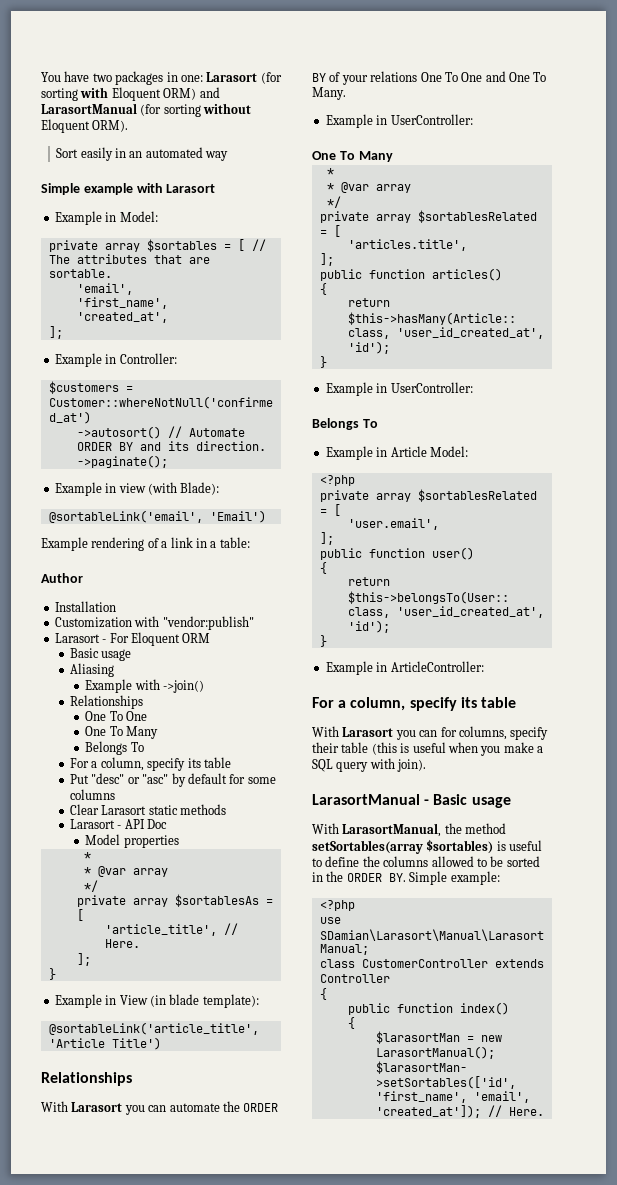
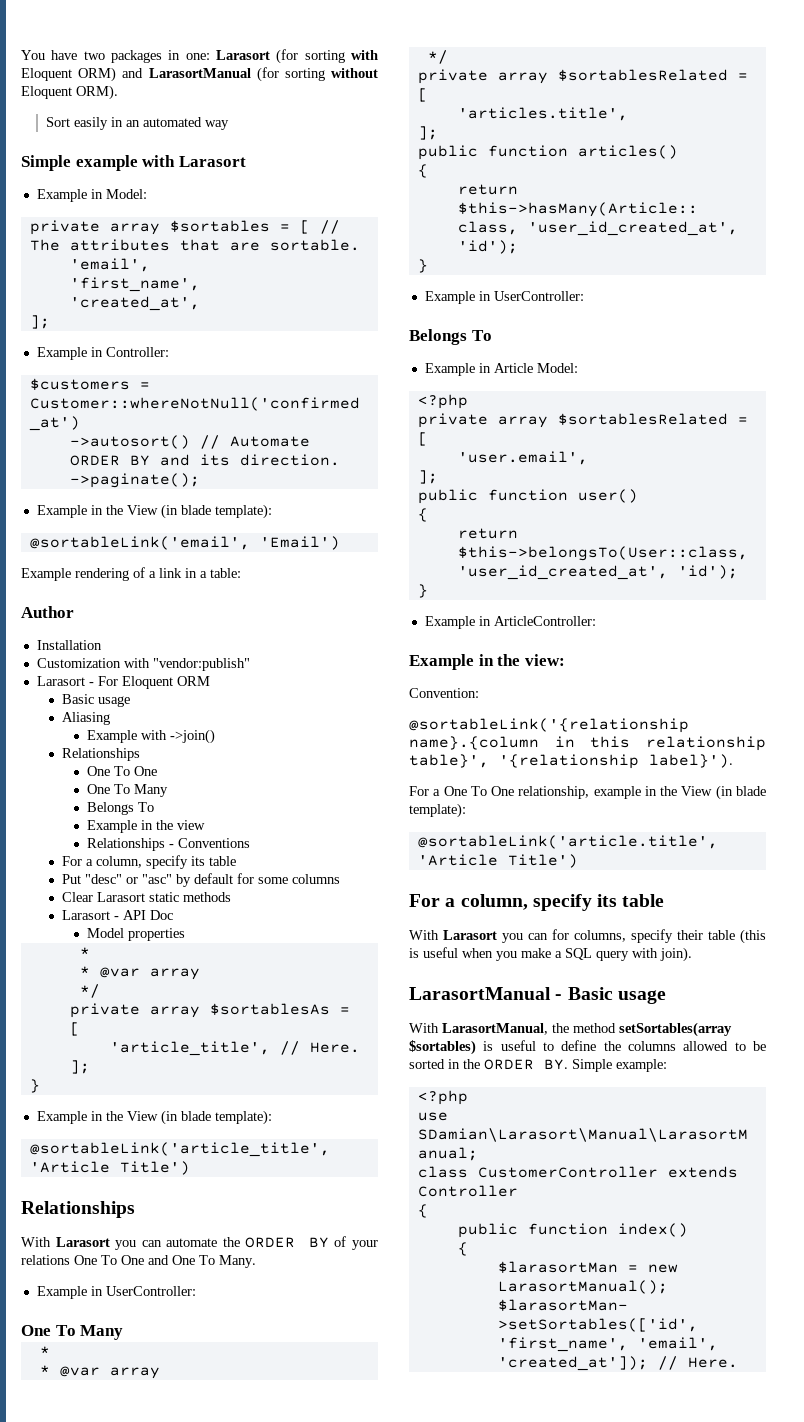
[118,482,220,495] view (with Blade): -> [105,504,272,519] the View (in blade template):
(144, 747) none -> [86,820,205,833] [86,838,250,851] // Example in the view // Relationships - Conventions
(117, 1000) none -> [105,1111,123,1121] the
(484, 666) none -> [409,654,565,670] [409,688,479,698] [409,718,689,733] [409,736,766,751] [409,754,733,769] [409,785,766,800] [409,803,466,818] [417,835,718,849] [417,854,578,868] // Example in the view: // Convention: // @sortableLink('{relationship name}.{column in this relationship table}', '{relationship label}'). // For a One To One relationship, example in the View (in blade template): // @sortableLink('article.title', 'Article Title')

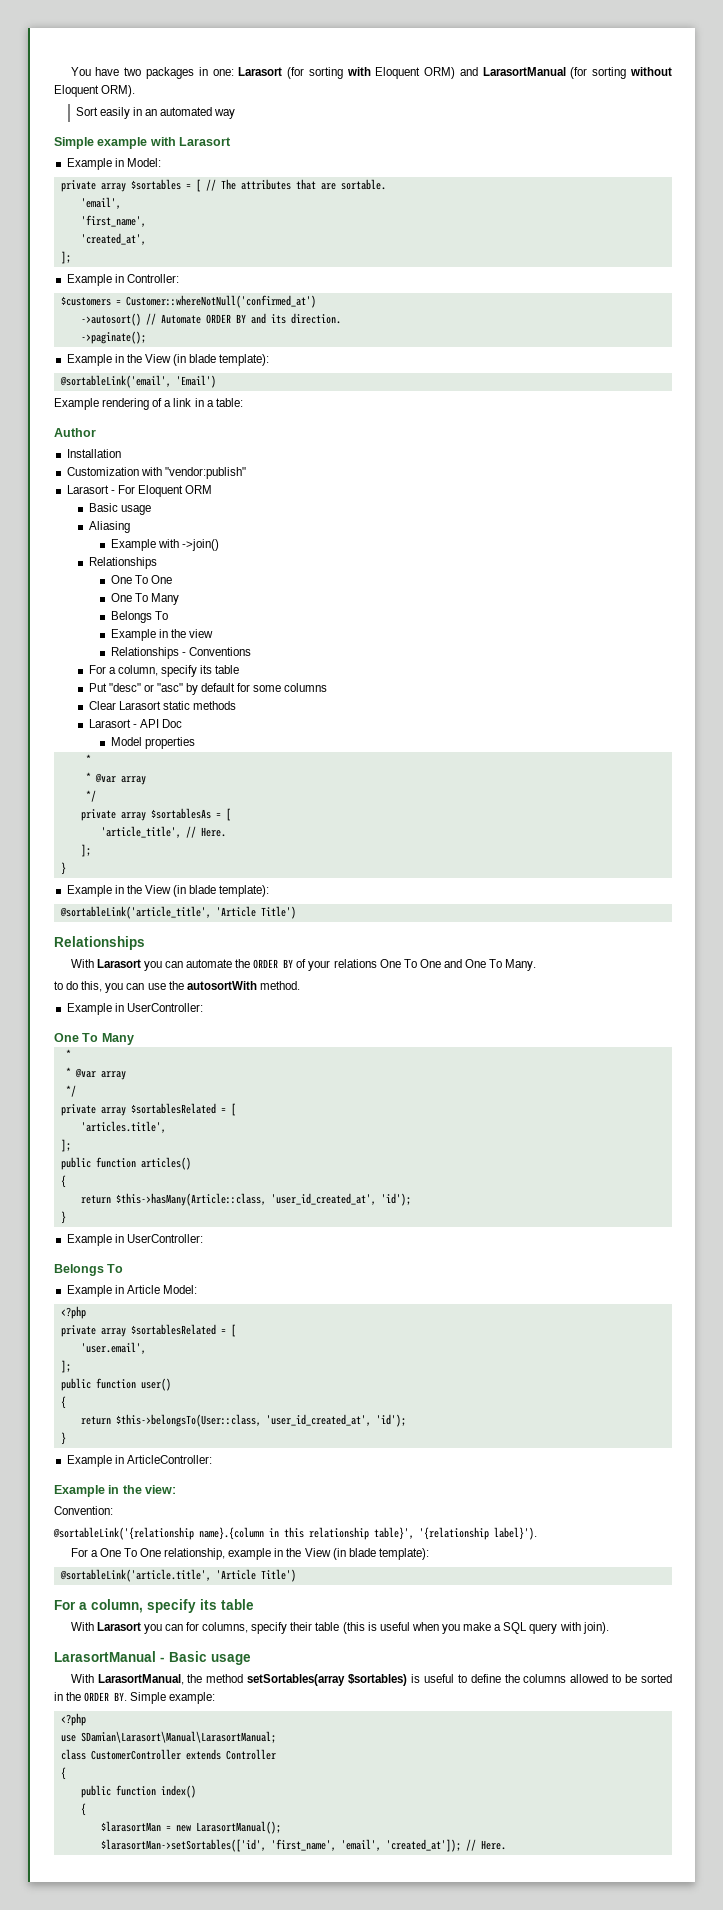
(256, 1261) none -> [54,981,300,993] // to do this, you can use the autosortWith method.

